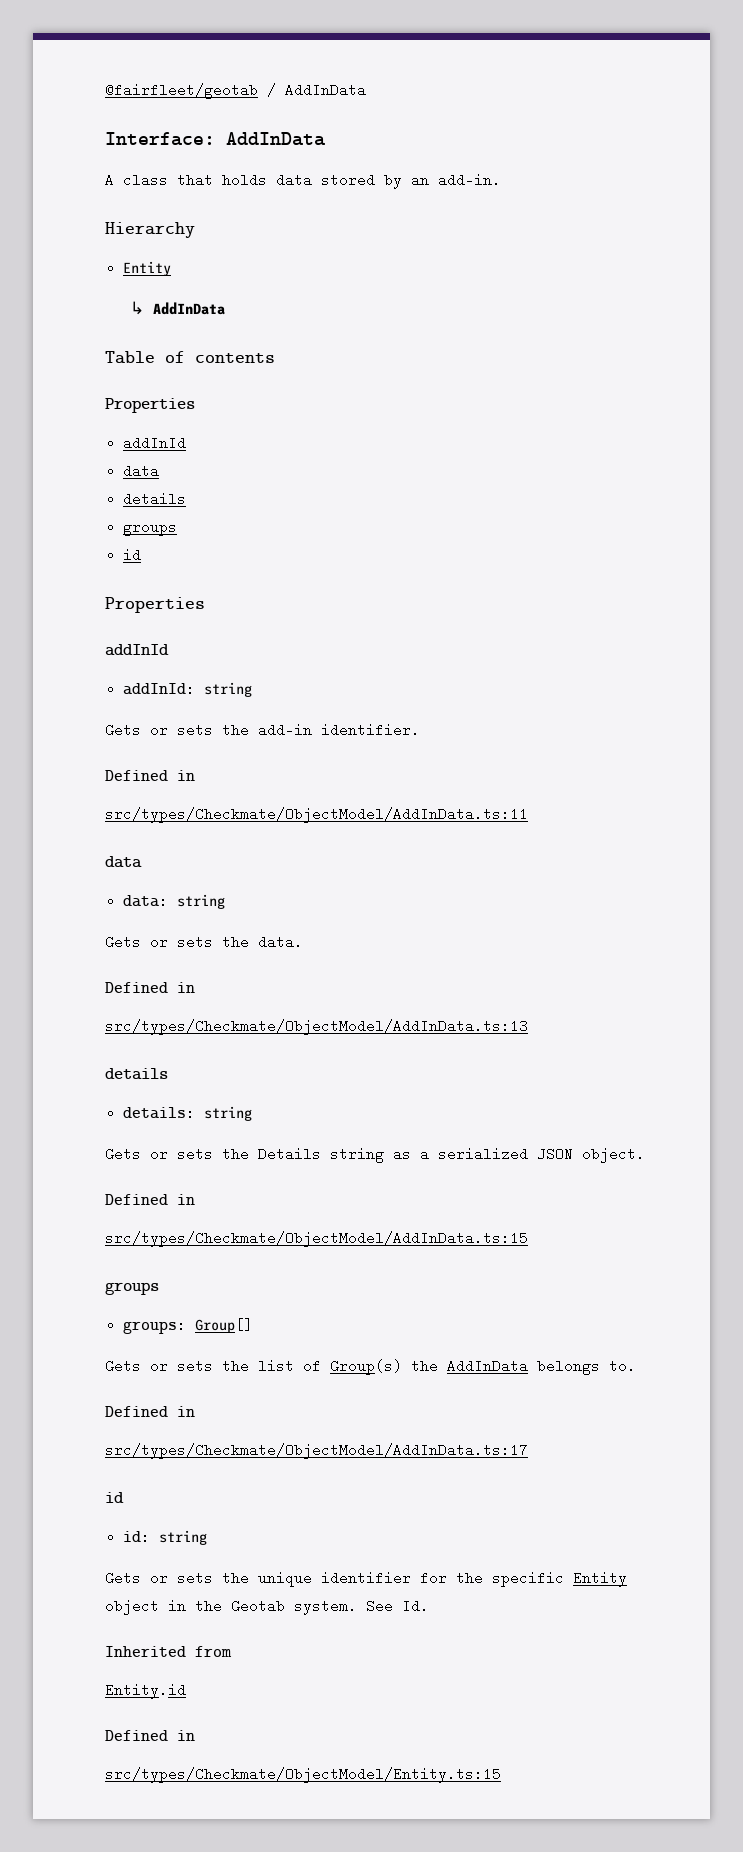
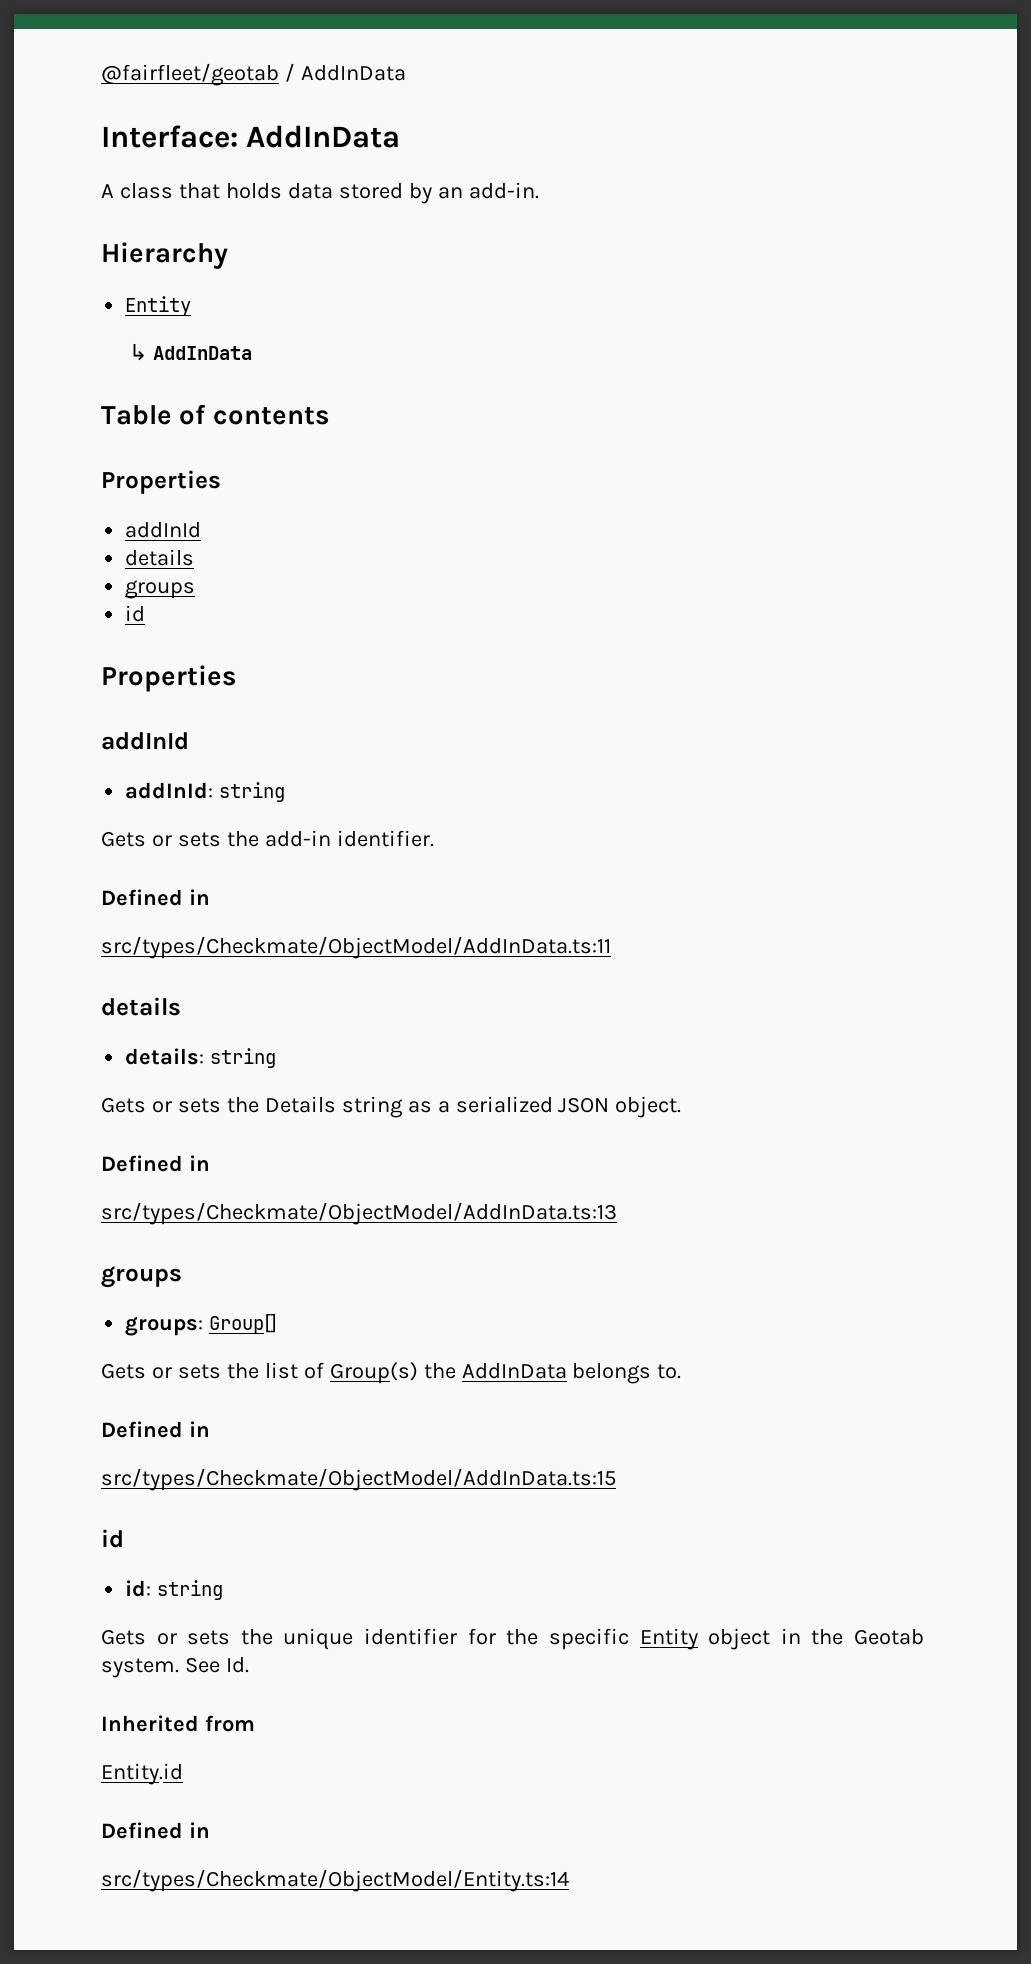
[123,464,160,478] // data -> (202, 530) none
[105,856,142,868] [123,894,226,909] [105,935,303,949] [105,982,195,993] [105,1019,528,1035] // data // data: string // Gets or sets the data. // Defined in // src/types/Checkmate/ObjectModel/AddInData.ts:13 -> (611, 947) none
[105,1231,528,1247] src/types/Checkmate/ObjectModel/AddInData.ts:15 -> [101,1202,617,1225] src/types/Checkmate/ObjectModel/AddInData.ts:13
[105,1443,528,1459] src/types/Checkmate/ObjectModel/AddInData.ts:17 -> [101,1468,616,1491] src/types/Checkmate/ObjectModel/AddInData.ts:15
[105,1767,501,1783] src/types/Checkmate/ObjectModel/Entity.ts:15 -> [101,1869,569,1892] src/types/Checkmate/ObjectModel/Entity.ts:14

